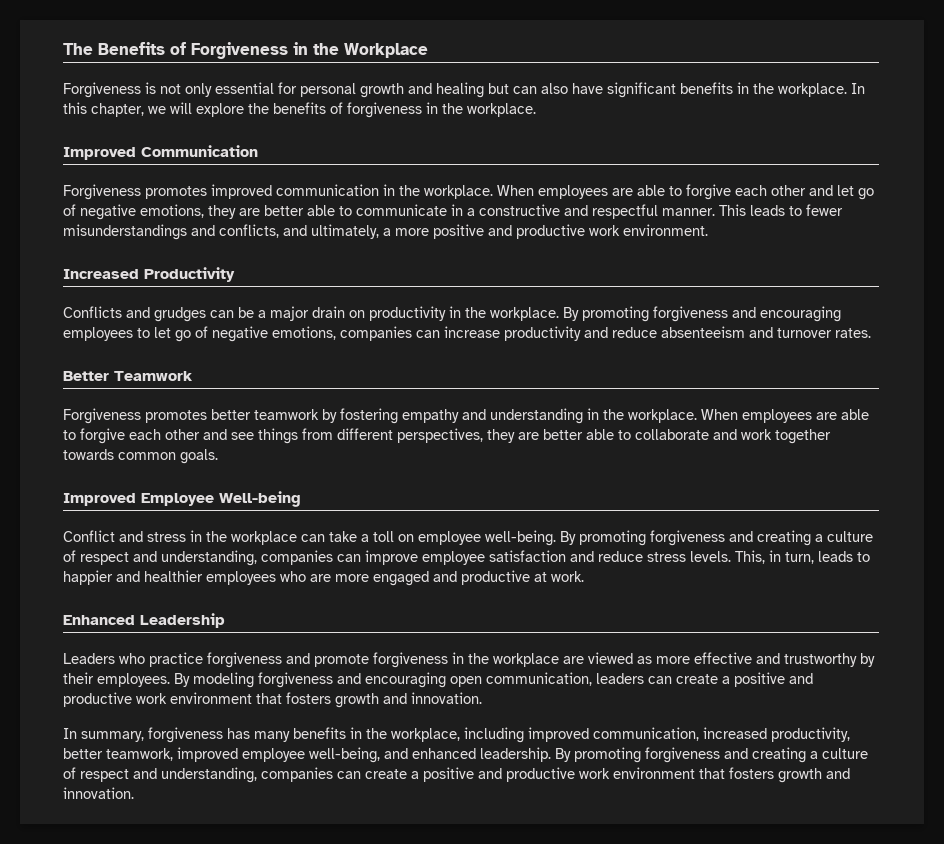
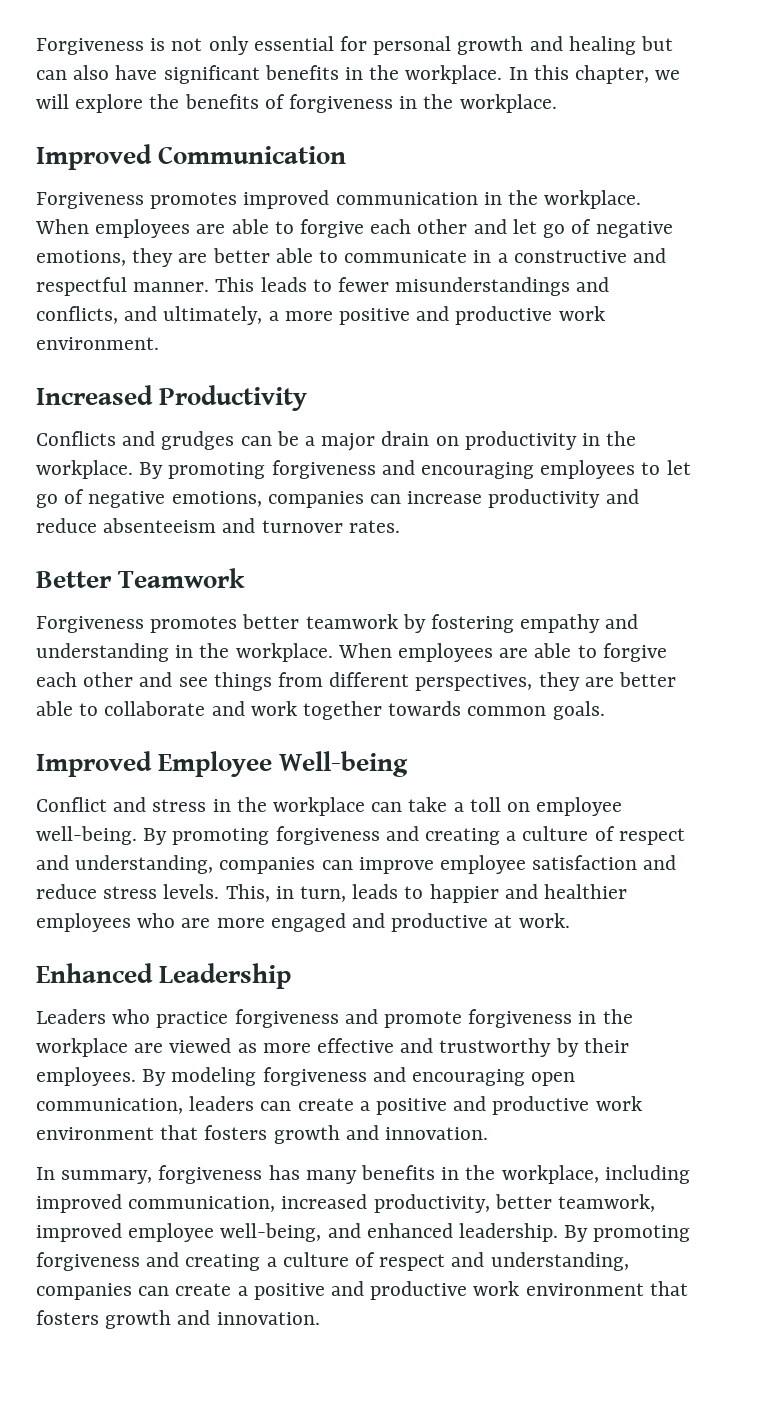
[63,42,428,59] The Benefits of Forgiveness in the Workplace // -> (36, 46) none

